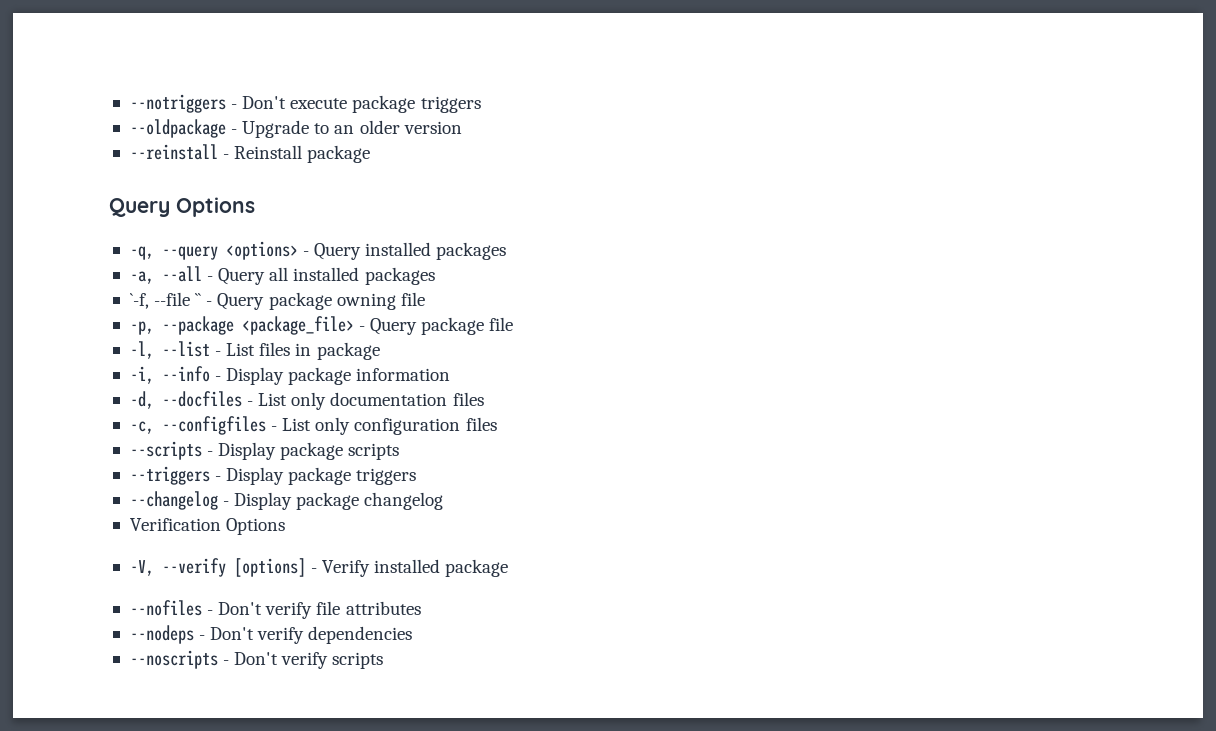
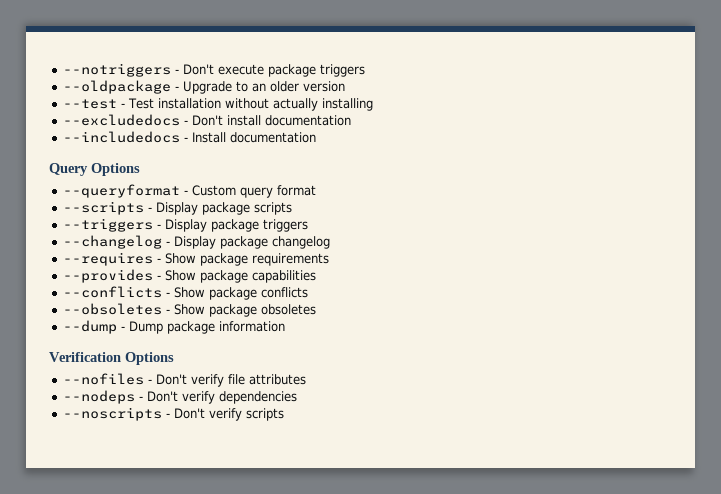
[129,144,371,163] [109,197,255,217] [129,241,507,260] [129,266,435,285] [129,292,425,310] [129,316,514,335] [129,341,380,360] [129,366,451,385] [129,391,484,410] [129,416,497,435] --reinstall - Reinstall package // Query Options // -q, --query <options> - Query installed packages // -a, --all - Query all installed packages // `-f, --file `` - Query package owning file // -p, --package <package_file> - Query package file // -l, --list - List files in package // -i, --info - Display package information // -d, --docfiles - List only documentation files // -c, --configfiles - List only configuration files -> [62,98,373,111] [62,114,351,126] [62,131,316,143] [49,163,140,176] [62,184,316,198] --test - Test installation without actually installing // --excludedocs - Don't install documentation // --includedocs - Install documentation // Query Options // --queryformat - Custom query format
[129,518,286,535] [129,558,509,577] Verification Options // -V, --verify [options] - Verify installed package -> [62,252,329,266] [62,269,316,283] [62,286,308,300] [62,303,316,317] [62,320,285,334] [49,352,174,365] --requires - Show package requirements // --provides - Show package capabilities // --conflicts - Show package conflicts // --obsoletes - Show package obsoletes // --dump - Dump package information // Verification Options

